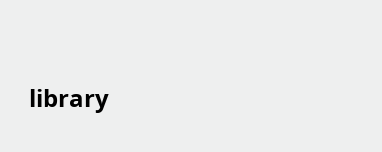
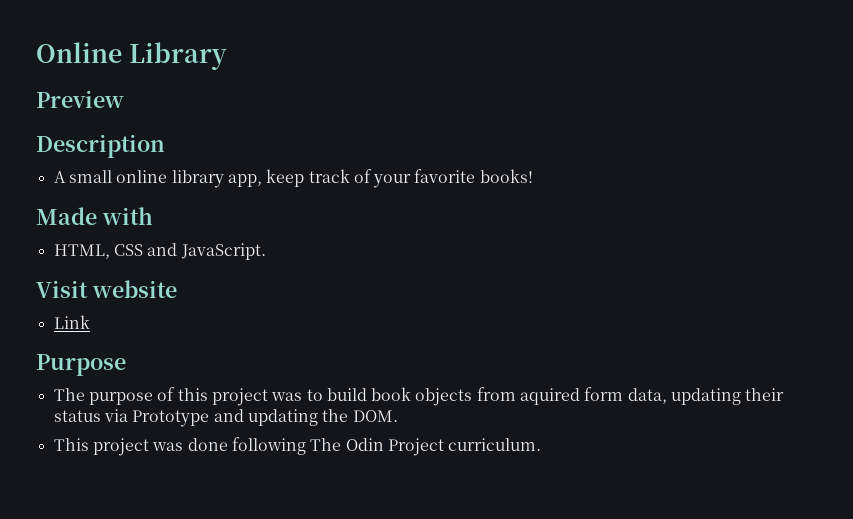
[29,89,109,113] library -> [36,42,227,70] [36,90,124,108] [36,134,165,158] [53,169,533,188] [36,207,153,225] [53,243,266,260] [36,280,177,298] [53,315,90,329] [36,354,126,376] [53,387,785,406] [53,409,398,427] [53,437,542,456] Online Library // Preview // Description // A small online library app, keep track of your favorite books! // Made with // HTML, CSS and JavaScript. // Visit website // Link // Purpose // The purpose of this project was to build book objects from aquired form data, updating their status via Prototype and updating the DOM. // This project was done following The Odin Project curriculum.

